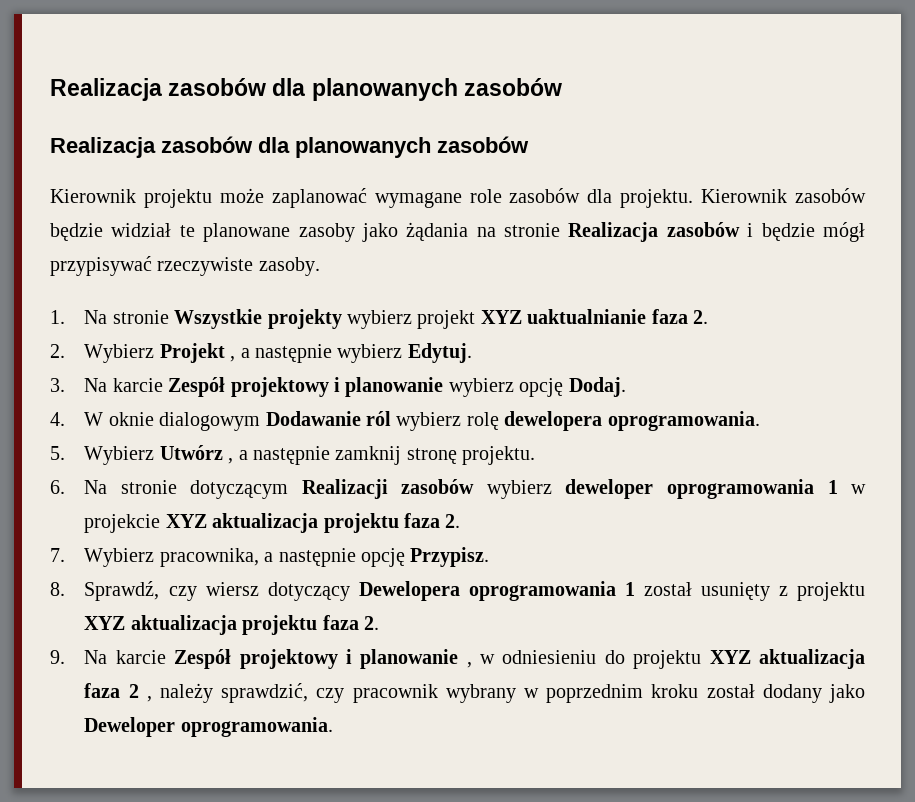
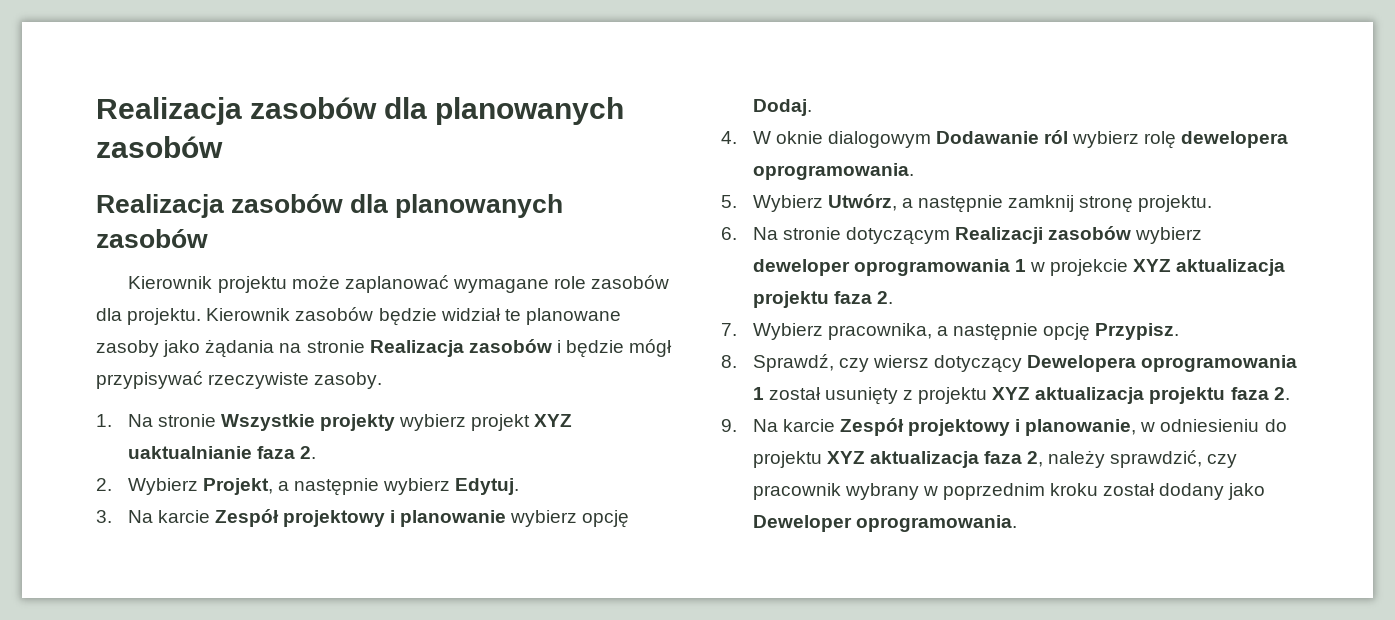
[159,343,236,363] Projekt , -> [202,478,273,495] Projekt,
[159,445,234,464] Utwórz , -> [827,194,897,211] Utwórz,
[360,649,472,669] planowanie , -> [1025,419,1137,436] planowanie,
[128,684,152,702] 2 , -> [1027,451,1044,467] 2,

